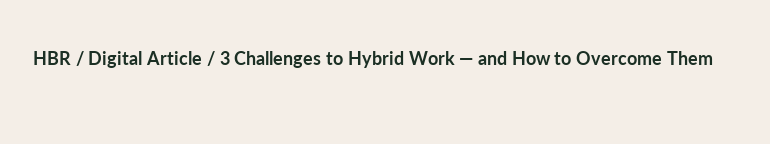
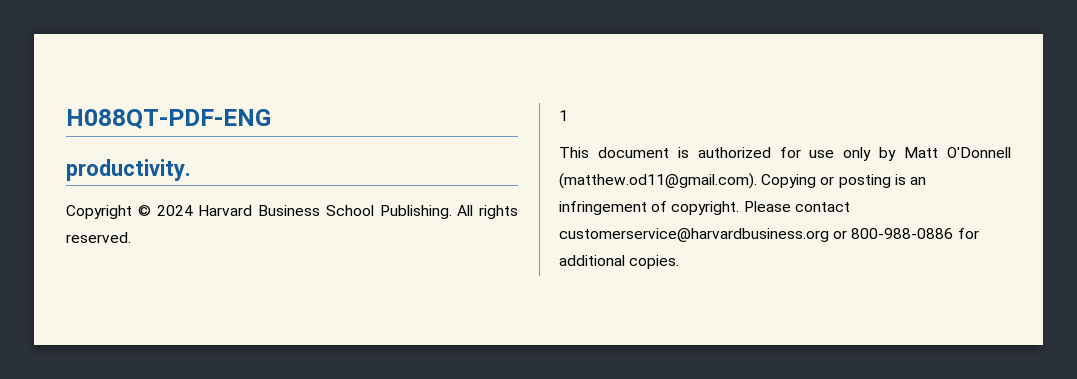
[33,51,713,68] HBR / Digital Article / 3 Challenges to Hybrid Work — and How to Overcome Them -> [66,109,271,129] [66,159,191,181] [66,205,518,219] [66,232,131,243] [559,110,568,121] [559,147,1012,161] [559,173,926,189] [559,201,850,215] [559,228,979,242] [559,255,680,269] H088QT-PDF-ENG // productivity. // Copyright © 2024 Harvard Business School Publishing. All rights reserved. // 1 // This document is authorized for use only by Matt O'Donnell (matthew.od11@gmail.com). Copying or posting is an infringement of copyright. Please contact customerservice@harvardbusiness.org or 800-988-0886 for additional copies.

